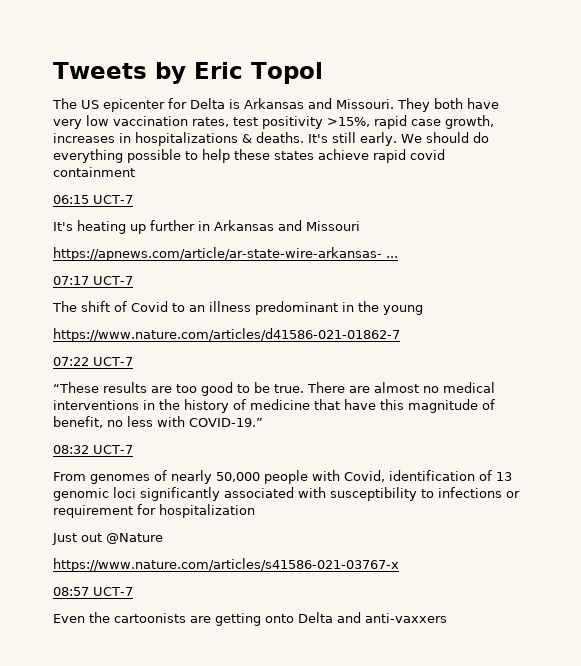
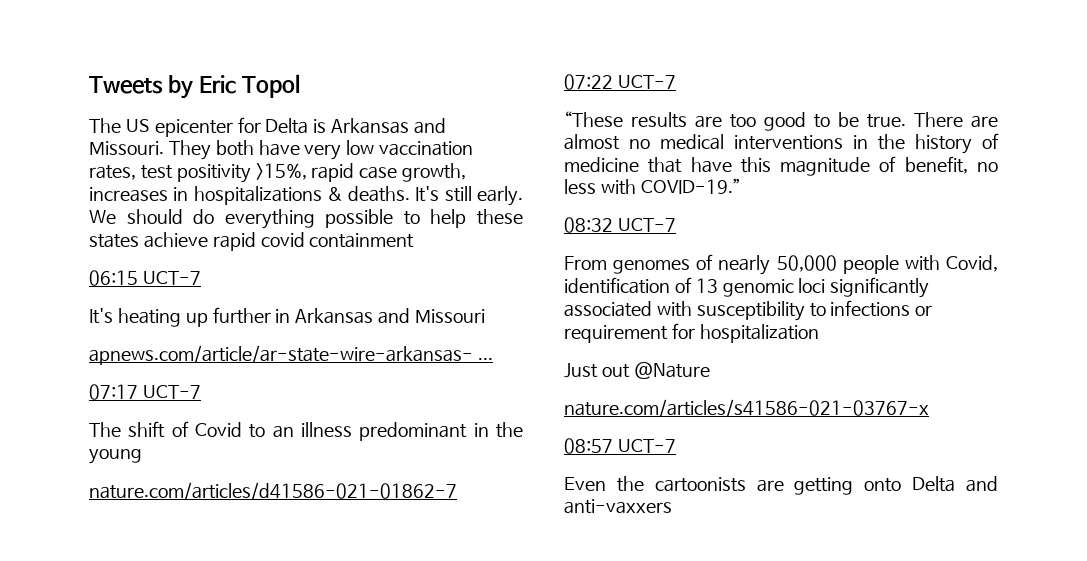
[53,247,382,261] https://apnews.com/article/ar-state-wire-arkansas- -> [89,345,473,365] apnews.com/article/ar-state-wire-arkansas-
[53,328,400,342] https://www.nature.com/articles/d41586-021-01862-7 -> [89,482,457,500] nature.com/articles/d41586-021-01862-7
[53,558,399,572] https://www.nature.com/articles/s41586-021-03767-x -> [564,399,929,417] nature.com/articles/s41586-021-03767-x

